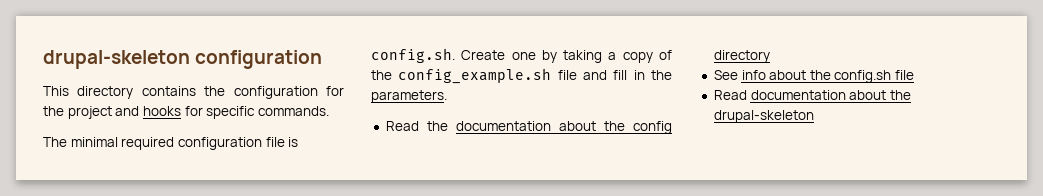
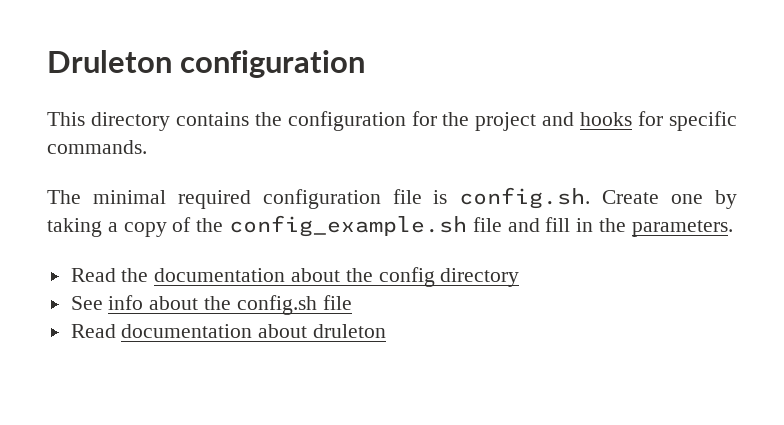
[43,50,190,69] drupal-skeleton -> [47,50,172,73] Druleton
[889,90,911,100] [713,110,814,123] the drupal-skeleton -> [313,324,387,338] druleton

